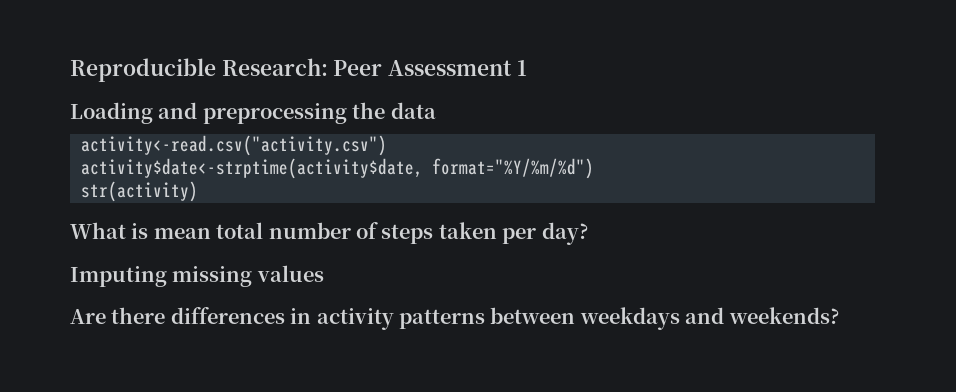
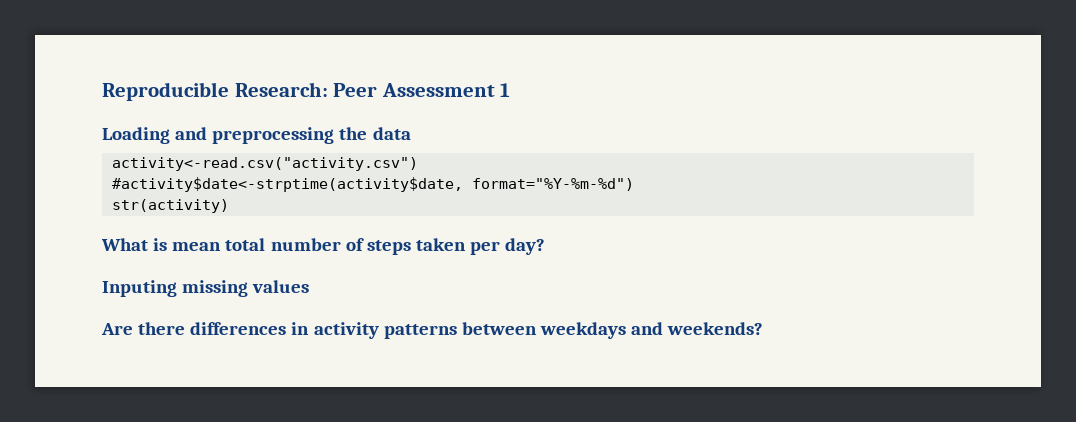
[80,158,594,179] activity$date<-strptime(activity$date, format="%Y/%m/%d") -> [112,177,635,192] #activity$date<-strptime(activity$date, format="%Y-%m-%d")
[70,266,167,287] Imputing -> [102,280,177,297] Inputing

